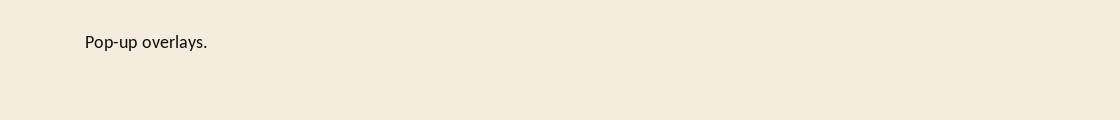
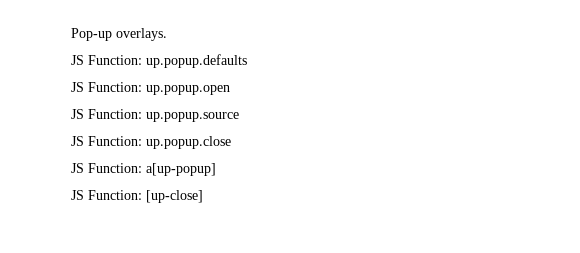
(208, 43) none -> [71,54,247,68] [71,82,230,95] [71,109,239,122] [71,136,231,149] [71,163,216,176] [71,190,203,203] // JS Function: up.popup.defaults // JS Function: up.popup.open // JS Function: up.popup.source // JS Function: up.popup.close // JS Function: a[up-popup] // JS Function: [up-close]

